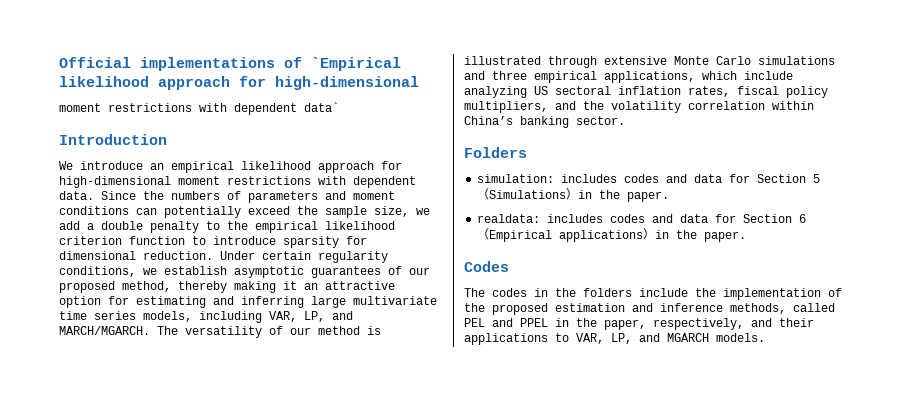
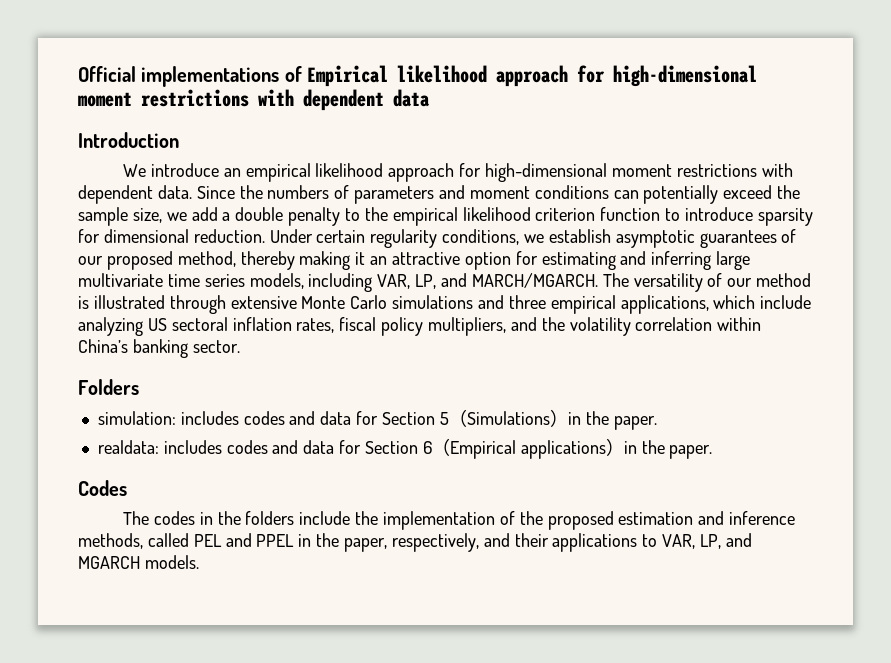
[311,57,401,71] [59,76,419,90] [59,102,339,115] `Empirical likelihood approach for high-dimensional // moment restrictions with dependent data` -> [307,65,758,87] [78,89,430,111] Empirical likelihood approach for high-dimensional moment restrictions with dependent data

